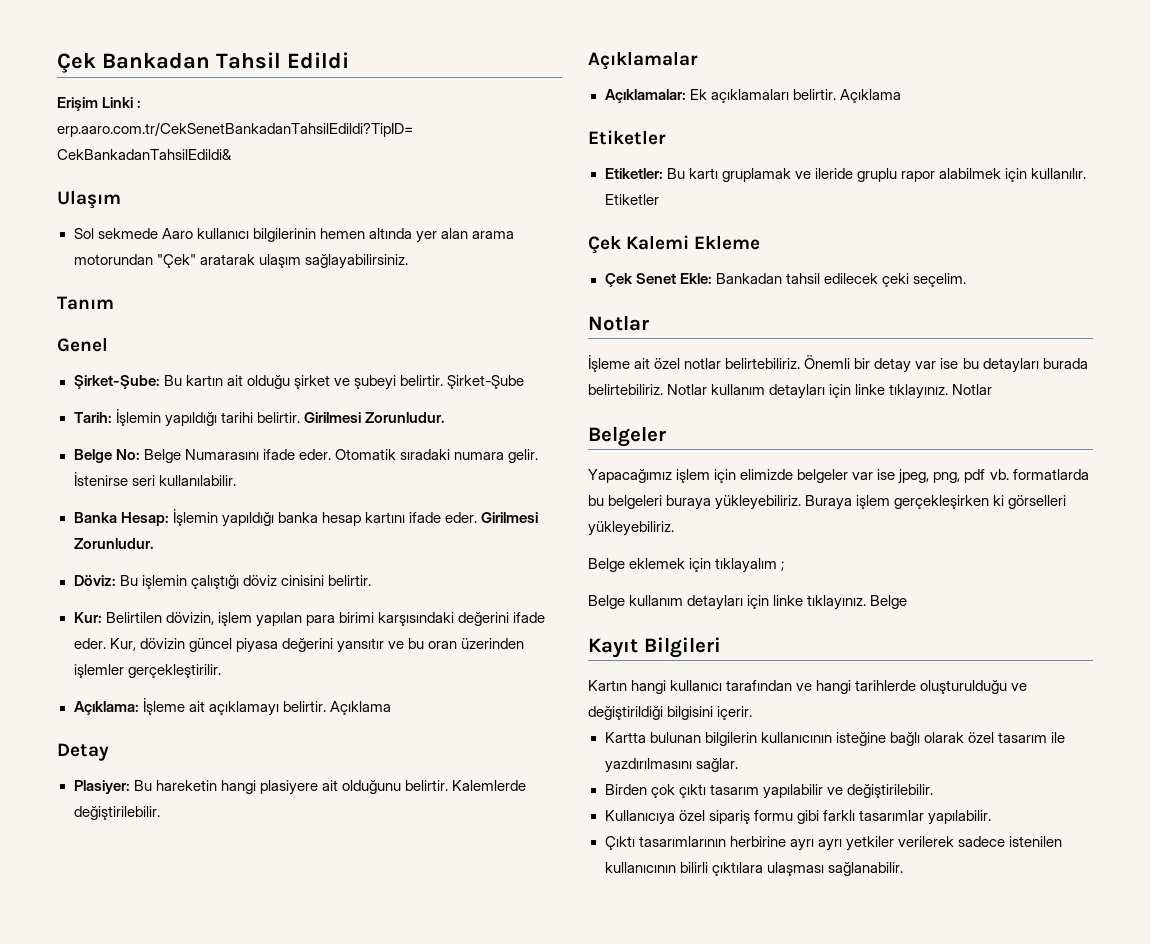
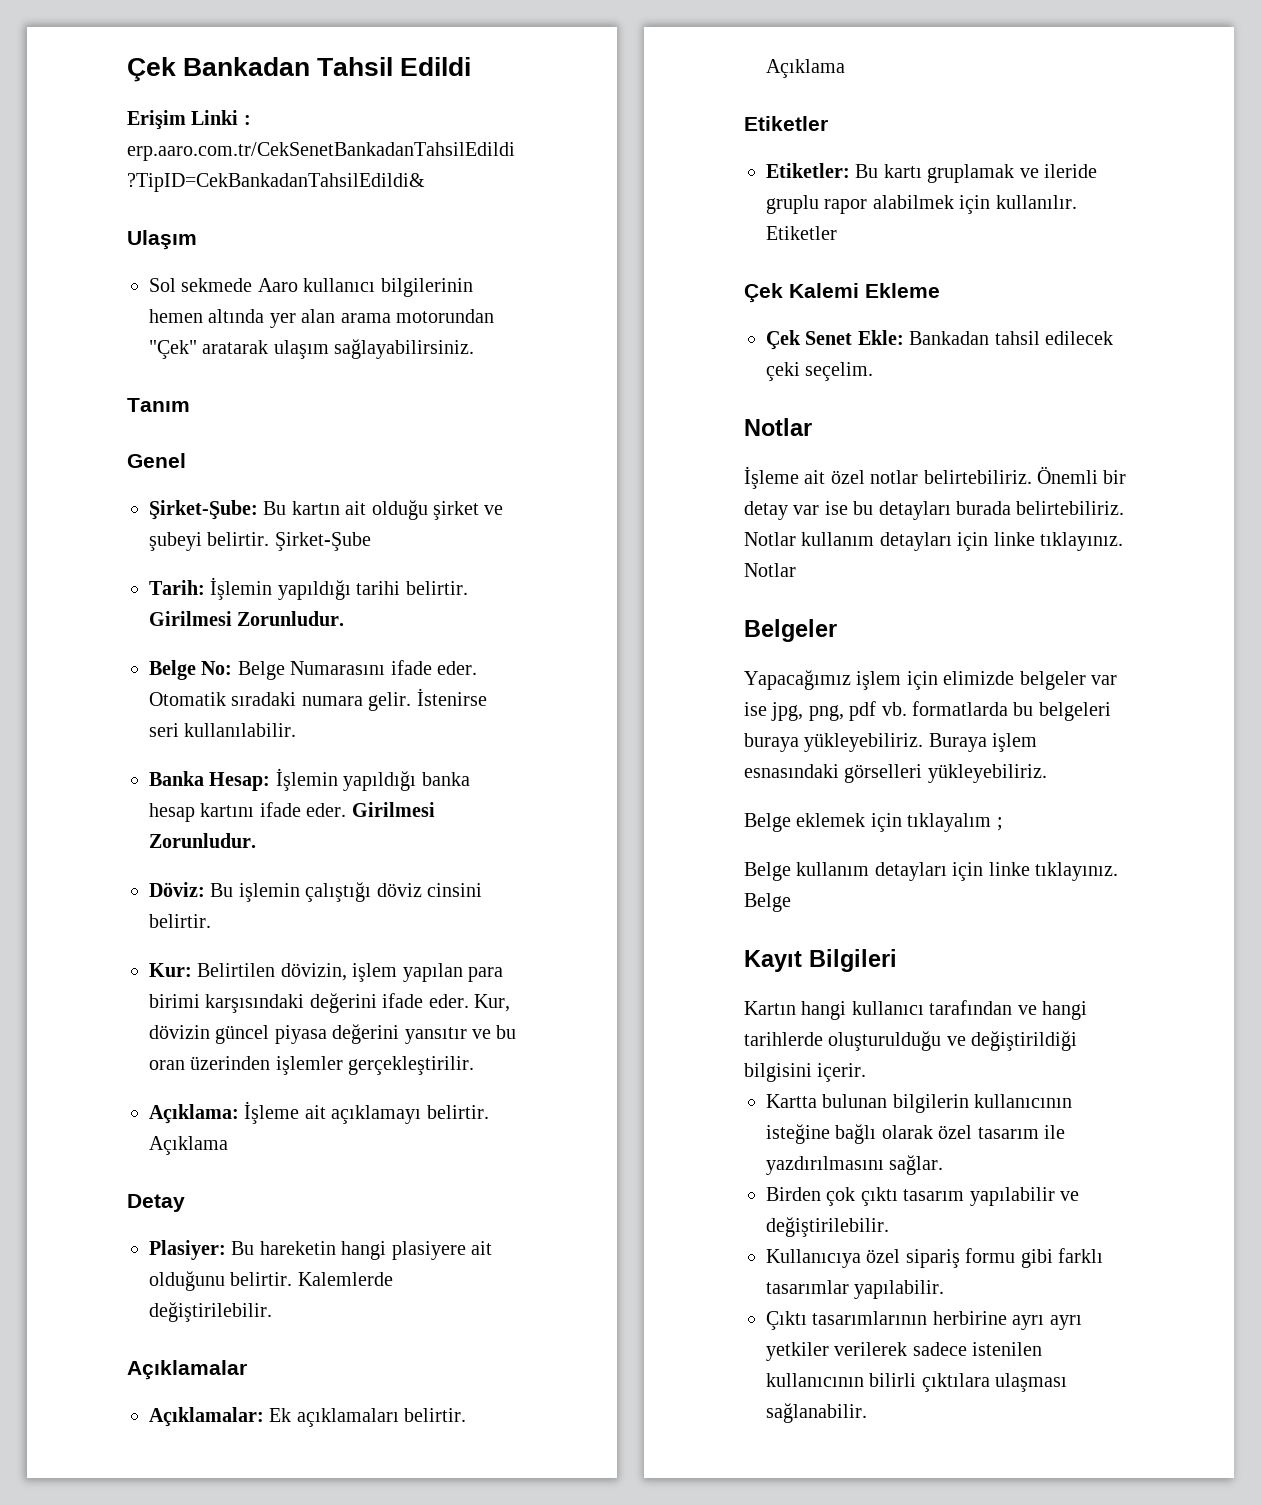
[280,575,324,586] cinisini -> [427,883,482,897] cinsini
[898,469,930,484] jpeg, -> [771,702,804,721] jpg,
[894,495,1005,509] gerçekleşirken ki -> [744,764,839,778] esnasındaki

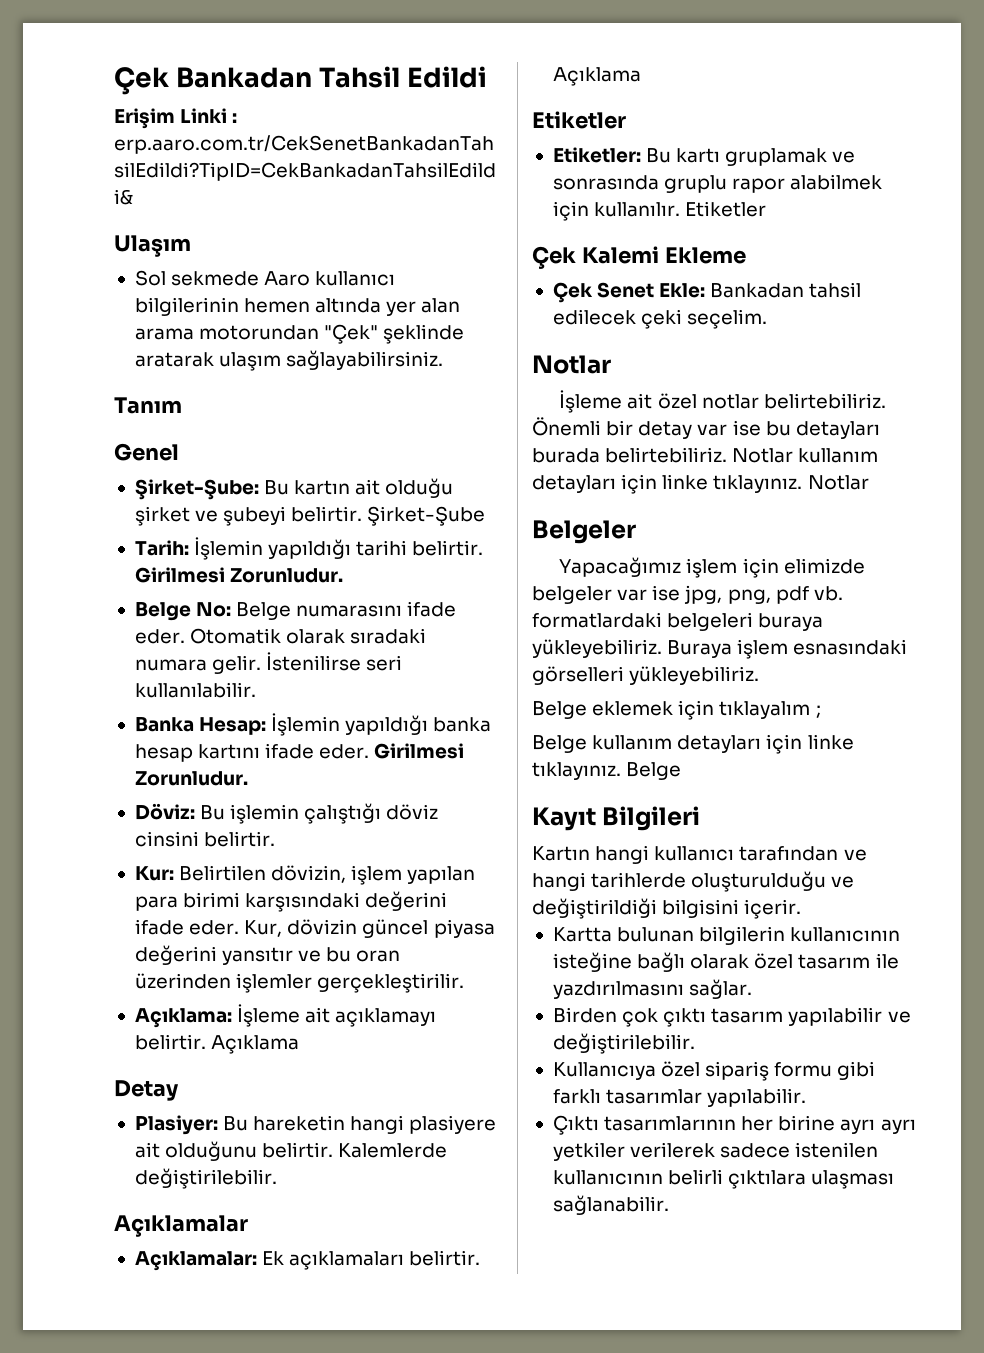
(197, 349) none -> [383,324,465,344] şeklinde
[290,661,386,675] Numarasını -> [296,605,403,617] numarasını
(226, 699) none -> [286,629,346,644] olarak
[416,688,487,706] İstenirse -> [266,652,362,671] İstenilirse
[1044,164,1097,178] ileride -> [552,175,659,190] sonrasında
[912,701,1034,716] formatlarda bu -> [532,612,662,628] formatlardaki
[932,1311,1007,1325] herbirine -> [741,1115,836,1131] her birine
[869,1373,917,1387] bilirli -> [668,1169,724,1185] belirli

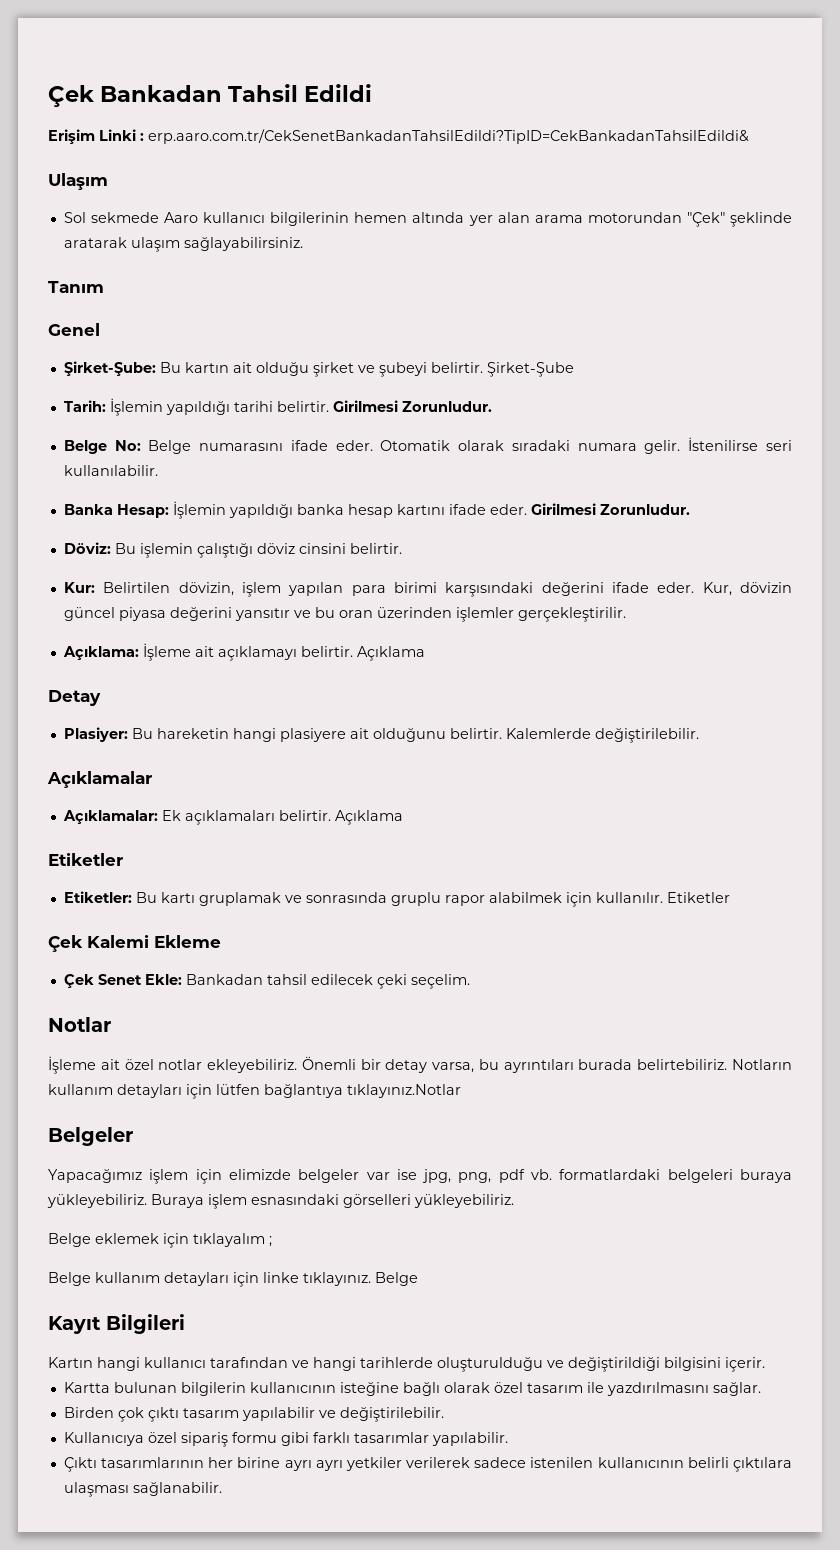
[763,393,886,409] belirtebiliriz. -> [207,1059,298,1073] ekleyebiliriz.
[697,420,880,439] var ise bu detayları -> [432,1059,574,1073] varsa, bu ayrıntıları
[732,448,879,463] [532,474,869,494] Notlar kullanım detayları için linke tıklayınız. Notlar -> [731,1059,792,1070] [48,1084,461,1099] Notların kullanım detayları için lütfen bağlantıya tıklayınız.Notlar

